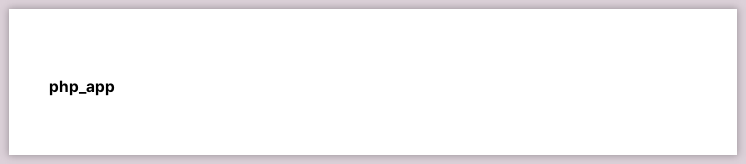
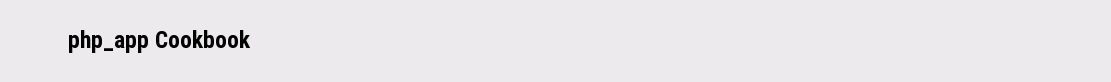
(115, 88) none -> [155,30,252,48] Cookbook

